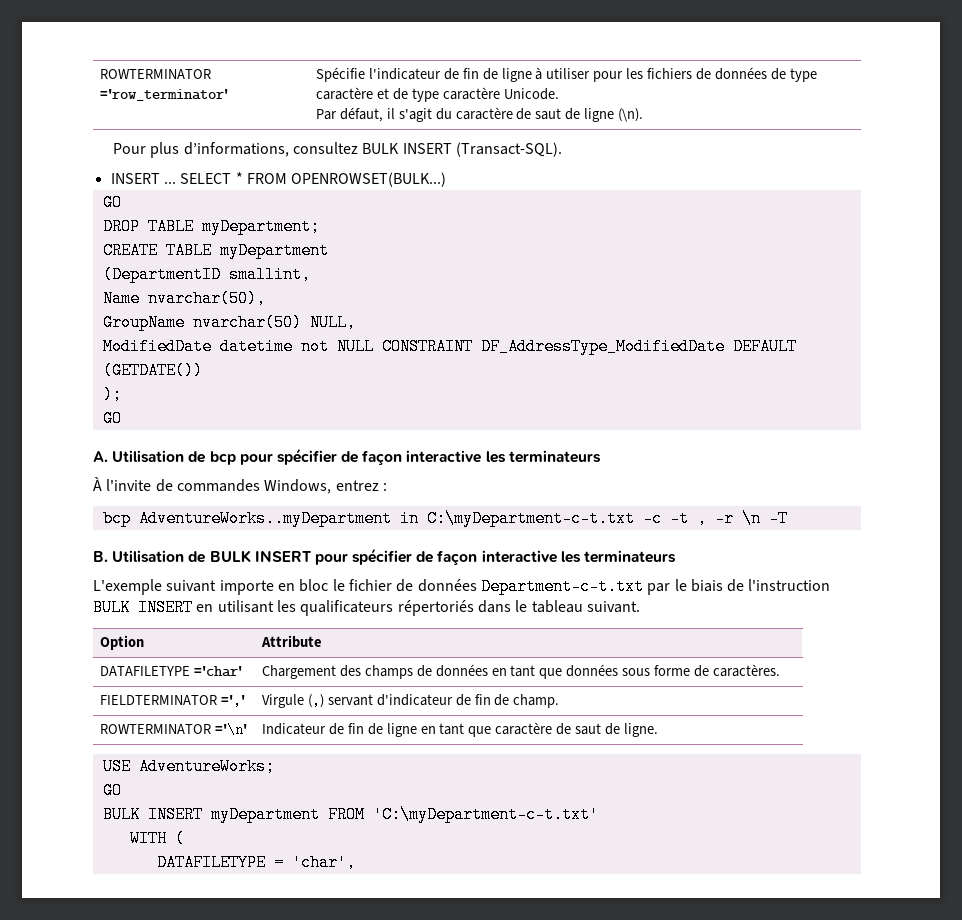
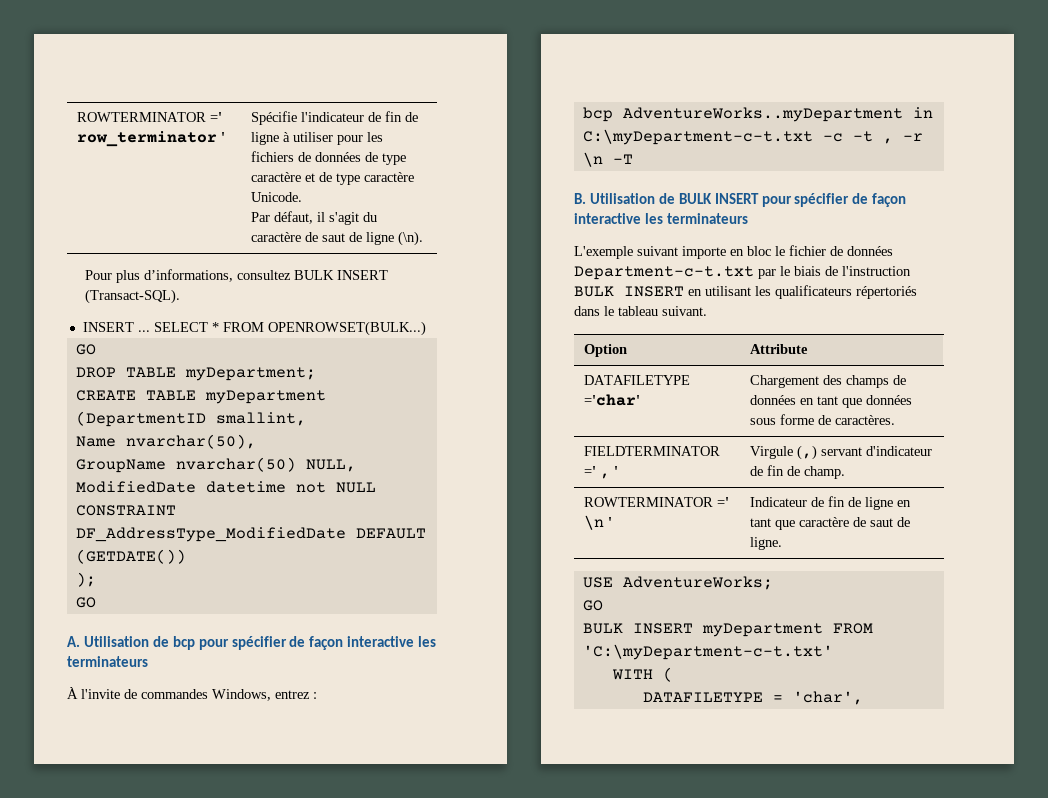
[99,69,211,79] [99,89,228,101] ROWTERMINATOR ='row_terminator' -> [77,112,223,122] [77,131,226,147] ROWTERMINATOR =' row_terminator '
[220,694,245,707] =',' -> [584,466,619,479] =' , '
[214,723,247,736] ='\n' -> [717,497,730,507] [584,515,613,530] =' \n '

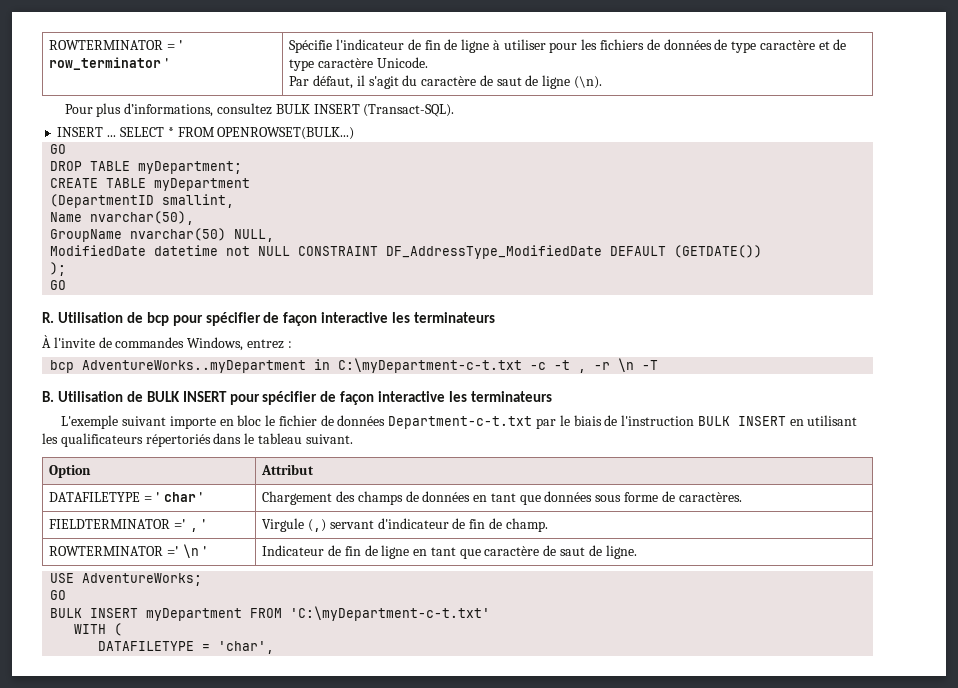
[77,112,223,122] ROWTERMINATOR =' -> [49,40,183,50] ROWTERMINATOR = '
[67,636,80,647] A. -> [42,312,54,323] R.
[750,344,809,354] [584,375,691,385] [584,394,641,406] Attribute // DATAFILETYPE ='char' -> [261,464,315,475] [49,492,204,502] Attribut // DATAFILETYPE = ' char '

